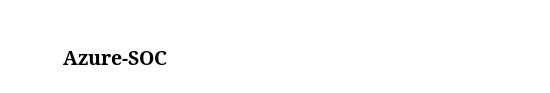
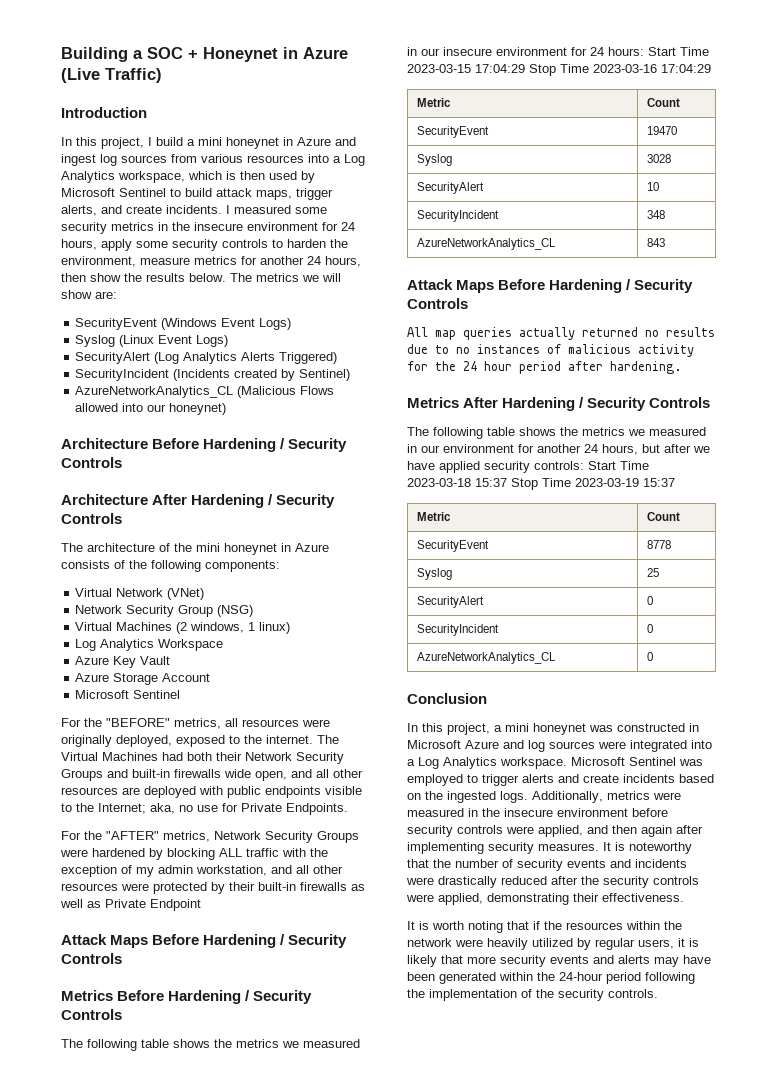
[63,51,167,65] Azure-SOC -> [61,47,348,62] [61,68,162,83] [61,107,147,118] [61,137,356,149] [61,154,365,166] [61,171,315,183] [61,188,333,200] [61,205,327,216] [61,222,355,234] [61,239,348,251] [61,256,361,267] [61,273,341,282] [61,290,117,299] [75,318,292,330] [75,335,229,347] [75,352,338,364] [75,369,351,381] [75,386,335,398] [75,403,227,415] [61,438,348,452] [61,457,122,468] [61,494,336,508] [61,513,122,524] [61,543,329,555] [61,560,280,572] [75,588,205,600] [75,605,254,617] [75,622,291,634] [75,639,224,651] [75,656,171,668] [75,673,211,685] [75,690,181,699] [61,718,330,729] [61,735,339,747] [61,752,344,764] [61,769,363,781] [61,786,362,798] [61,803,348,815] [61,831,359,843] [60,848,328,860] [61,865,343,877] [61,882,365,894] [60,899,201,911] [61,934,348,948] [61,953,122,964] [61,990,313,1004] [61,1009,122,1020] [61,1039,360,1051] [407,47,709,56] [407,64,711,76] [416,98,451,107] [646,98,680,107] [416,126,489,138] [646,126,677,135] [416,154,452,166] [646,154,671,163] [416,182,484,194] [646,182,659,191] [416,210,499,222] [646,210,665,219] [416,238,556,250] [646,238,665,247] [407,279,694,293] [407,298,468,309] [407,327,715,340] [407,344,694,357] [407,361,682,374] [407,397,711,411] [407,427,706,439] [407,444,710,455] [407,461,649,473] [407,478,675,490] [416,512,451,521] [646,512,680,521] [416,540,489,552] [646,540,671,549] [416,568,452,580] [646,568,659,577] [416,596,484,608] [646,596,653,605] [416,624,499,636] [646,624,653,633] [416,652,556,664] [646,652,653,661] [407,693,487,704] [407,723,699,735] [407,740,712,752] [407,757,703,769] [407,774,714,786] [407,791,681,803] [407,808,668,817] [407,825,703,837] [407,842,692,854] [407,859,687,871] [406,876,699,888] [406,893,684,905] [407,921,682,933] [407,938,699,950] [407,955,711,967] [407,972,695,984] [407,989,658,1001] Building a SOC + Honeynet in Azure (Live Traffic) // Introduction // In this project, I build a mini honeynet in Azure and ingest log sources from various resources into a Log Analytics workspace, which is then used by Microsoft Sentinel to build attack maps, trigger alerts, and create incidents. I measured some security metrics in the insecure environment for 24 hours, apply some security controls to harden the environment, measure metrics for another 24 hours, then show the results below. The metrics we will show are: // SecurityEvent (Windows Event Logs) // Syslog (Linux Event Logs) // SecurityAlert (Log Analytics Alerts Triggered) // SecurityIncident (Incidents created by Sentinel) // AzureNetworkAnalytics_CL (Malicious Flows allowed into our honeynet) // Architecture Before Hardening / Security Controls // Architecture After Hardening / Security Controls // The architecture of the mini honeynet in Azure consists of the following components: // Virtual Network (VNet) // Network Security Group (NSG) // Virtual Machines (2 windows, 1 linux) // Log Analytics Workspace // Azure Key Vault // Azure Storage Account // Microsoft Sentinel // For the "BEFORE" metrics, all resources were originally deployed, exposed to the internet. The Virtual Machines had both their Network Security Groups and built-in firewalls wide open, and all other resources are deployed with public endpoints visible to the Internet; aka, no use for Private Endpoints. // For the "AFTER" metrics, Network Security Groups were hardened by blocking ALL traffic with the exception of my admin workstation, and all other resources were protected by their built-in firewalls as well as Private Endpoint // Attack Maps Before Hardening / Security Controls // Metrics Before Hardening / Security Controls // The following table shows the metrics we measured in our insecure environment for 24 hours: Start Time 2023-03-15 17:04:29 Stop Time 2023-03-16 17:04:29 // Metric | Count // SecurityEvent | 19470 // Syslog | 3028 // SecurityAlert | 10 // SecurityIncident | 348 // AzureNetworkAnalytics_CL | 843 // Attack Maps Before Hardening / Security Controls // All map queries actually returned no results due to no instances of malicious activity for the 24 hour period after hardening. // Metrics After Hardening / Security Controls // The following table shows the metrics we measured in our environment for another 24 hours, but after we have applied security controls: Start Time 2023-03-18 15:37 Stop Time 2023-03-19 15:37 // Metric | Count // SecurityEvent | 8778 // Syslog | 25 // SecurityAlert | 0 // SecurityIncident | 0 // AzureNetworkAnalytics_CL | 0 // Conclusion // In this project, a mini honeynet was constructed in Microsoft Azure and log sources were integrated into a Log Analytics workspace. Microsoft Sentinel was employed to trigger alerts and create incidents based on the ingested logs. Additionally, metrics were measured in the insecure environment before security controls were applied, and then again after implementing security measures. It is noteworthy that the number of security events and incidents were drastically reduced after the security controls were applied, demonstrating their effectiveness. // It is worth noting that if the resources within the network were heavily utilized by regular users, it is likely that more security events and alerts may have been generated within the 24-hour period following the implementation of the security controls.

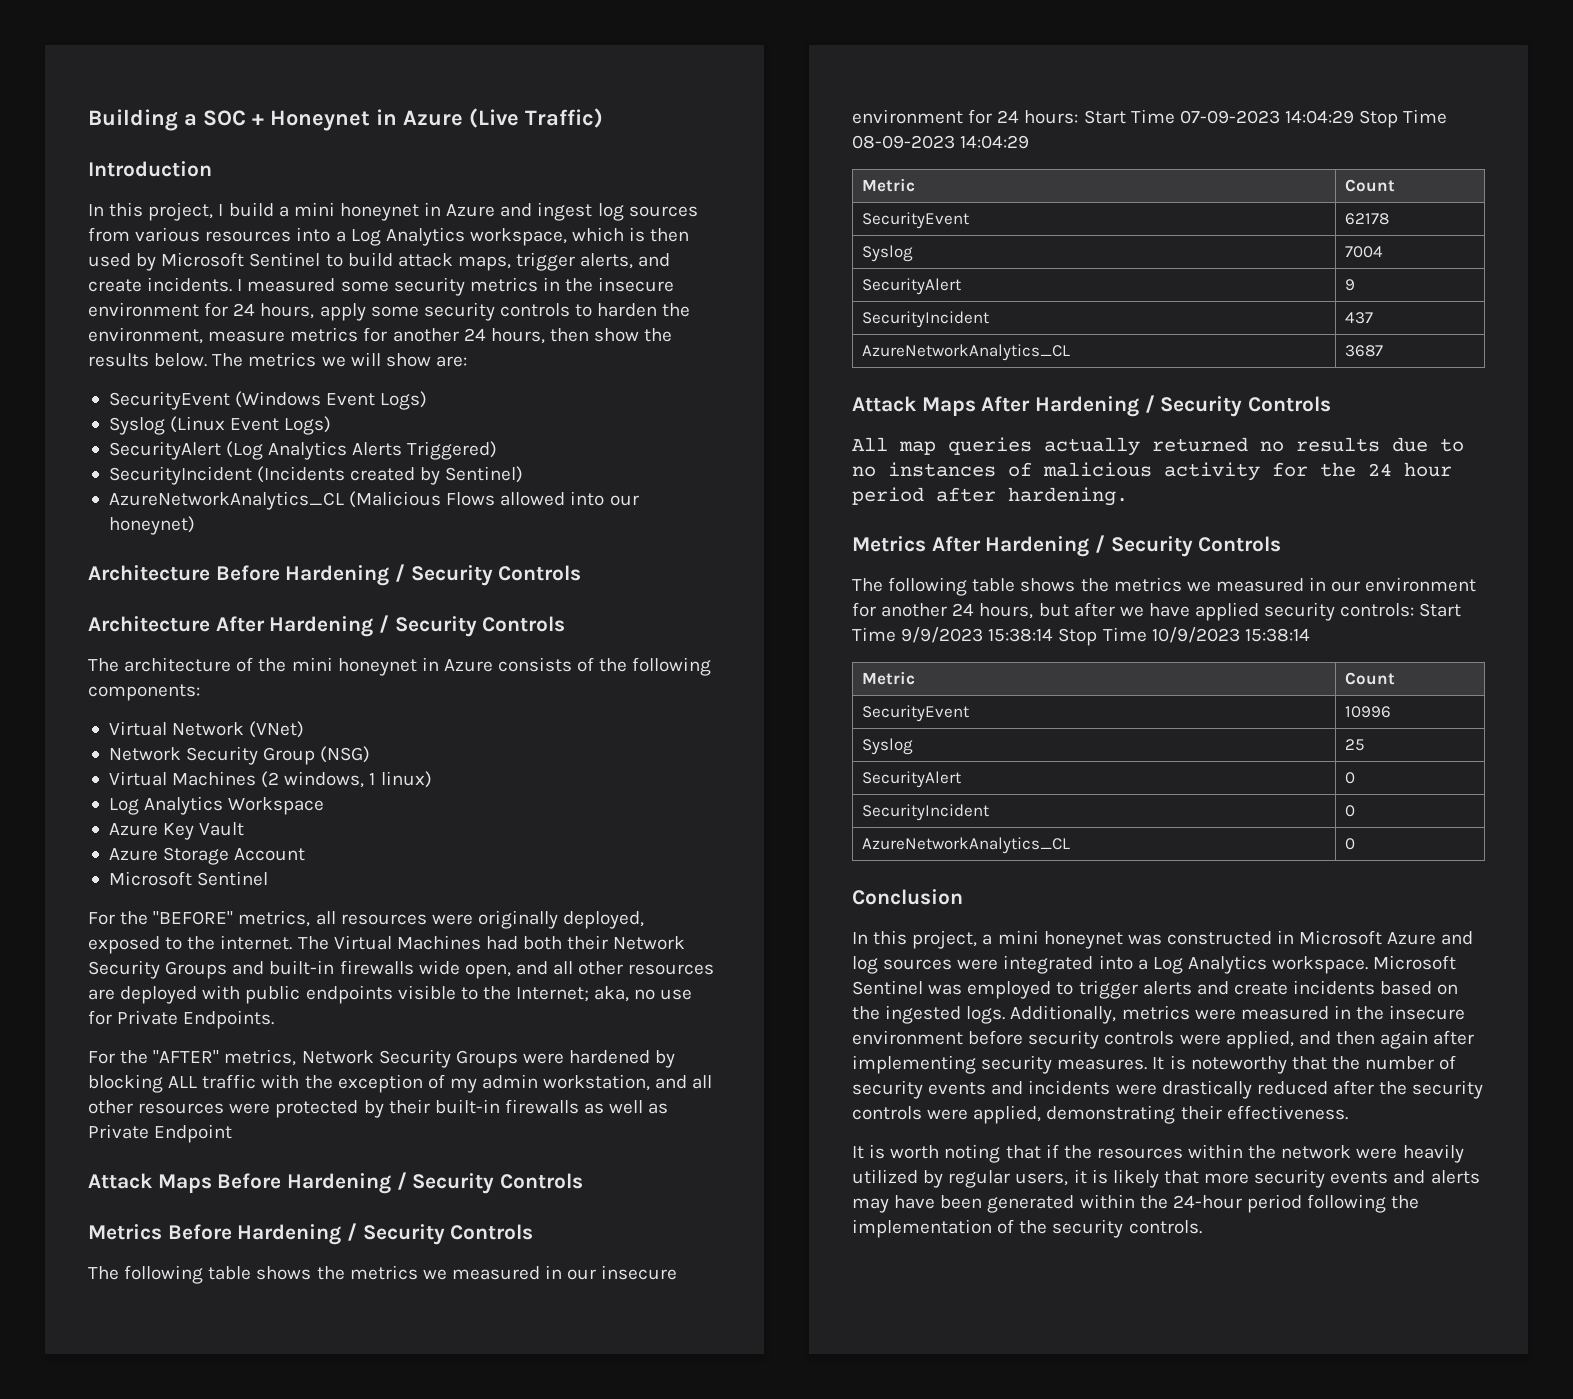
[407,64,711,76] [416,98,451,107] [646,98,680,107] [416,126,489,138] [646,126,677,135] [416,154,452,166] [646,154,671,163] [416,182,484,194] [646,182,659,191] [416,210,499,222] [646,210,665,219] [416,238,556,250] [646,238,665,247] [407,279,546,293] 2023-03-15 17:04:29 Stop Time 2023-03-16 17:04:29 // Metric | Count // SecurityEvent | 19470 // Syslog | 3028 // SecurityAlert | 10 // SecurityIncident | 348 // AzureNetworkAnalytics_CL | 843 // Attack Maps Before -> [1179,109,1448,128] [852,135,1030,149] [861,178,915,192] [1344,179,1395,192] [861,212,969,229] [1344,213,1389,225] [861,245,913,262] [1344,246,1383,258] [861,278,961,295] [1344,279,1355,291] [861,311,989,328] [1344,312,1373,324] [861,344,1070,361] [1344,345,1383,357] [852,396,1031,416] 07-09-2023 14:04:29 Stop Time 08-09-2023 14:04:29 // Metric | Count // SecurityEvent | 62178 // Syslog | 7004 // SecurityAlert | 9 // SecurityIncident | 437 // AzureNetworkAnalytics_CL | 3687 // Attack Maps After
[407,478,675,490] [416,512,451,521] [646,512,680,521] [416,540,489,552] [646,540,671,549] 2023-03-18 15:37 Stop Time 2023-03-19 15:37 // Metric | Count // SecurityEvent | 8778 -> [901,627,1310,646] [861,671,915,685] [1344,672,1395,685] [861,705,969,722] [1344,706,1391,718] 9/9/2023 15:38:14 Stop Time 10/9/2023 15:38:14 // Metric | Count // SecurityEvent | 10996

